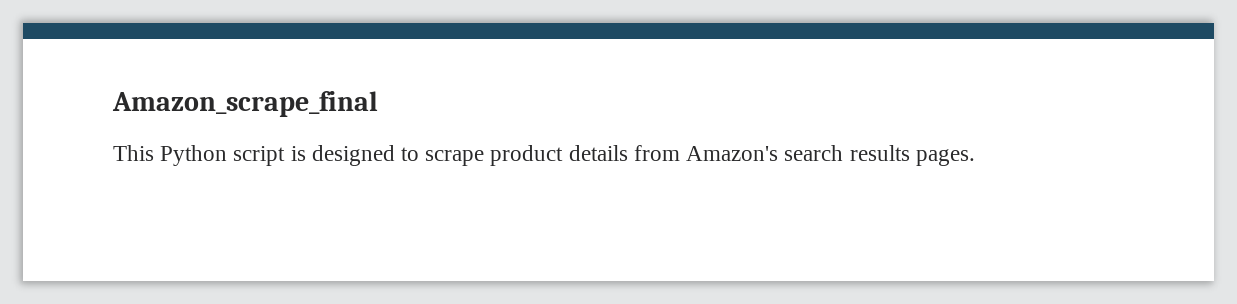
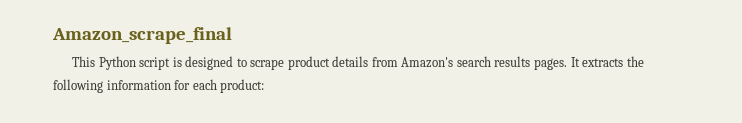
(975, 157) none -> [570,56,644,67] [53,79,265,93] It extracts the following information for each product:

